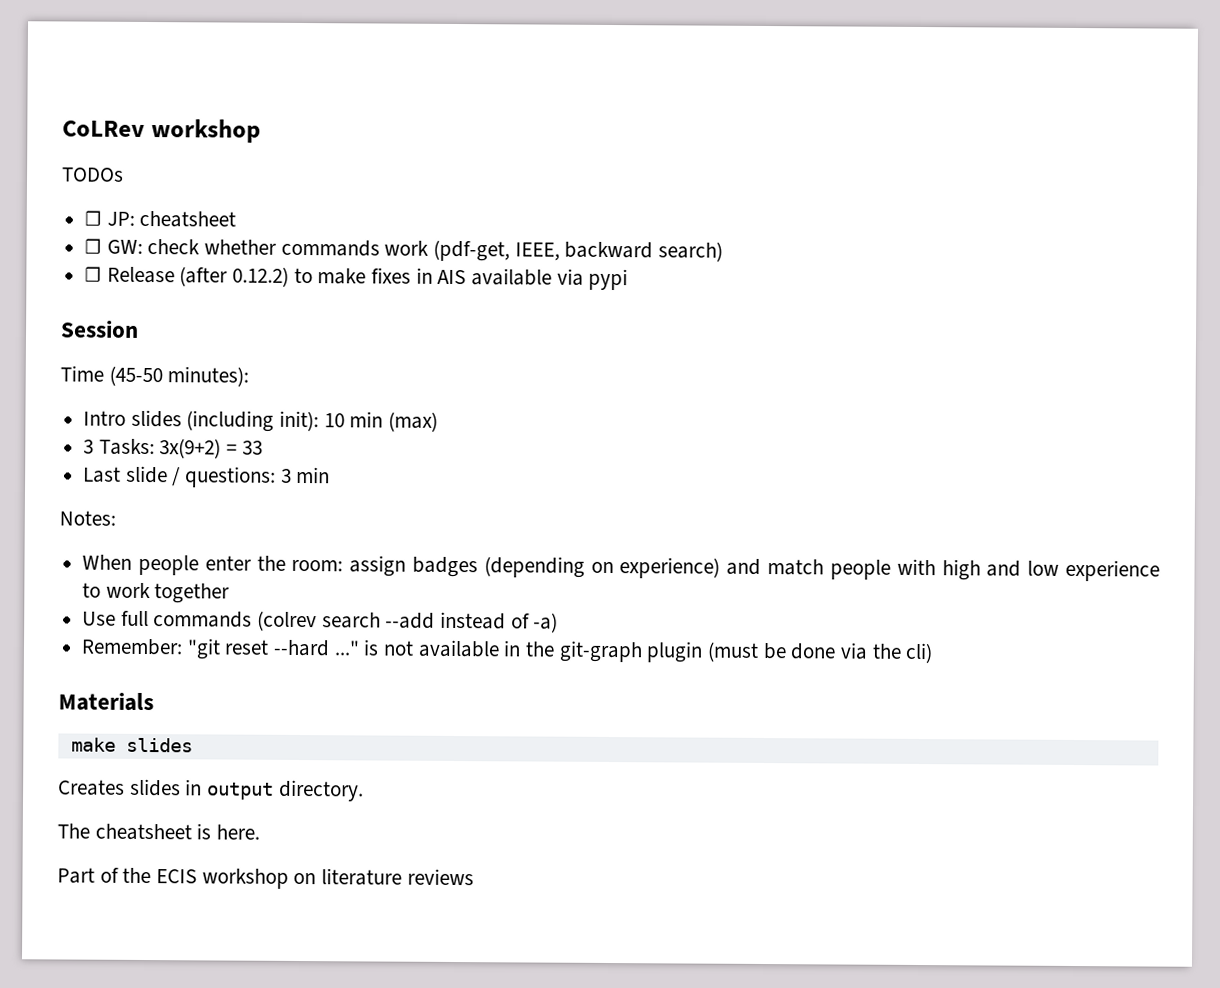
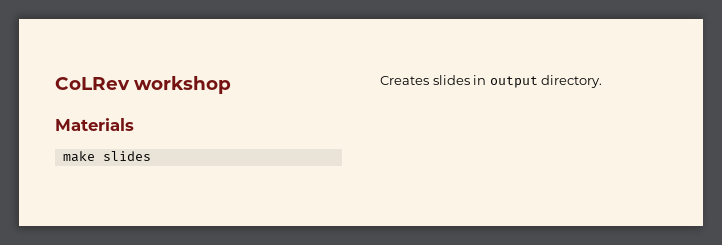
[62,167,124,182] [84,210,237,228] [84,238,724,262] [84,266,629,291] [60,320,139,338] [60,365,250,387] [83,409,439,432] [83,438,263,459] [83,465,331,488] [59,510,116,526] [82,554,1161,582] [82,582,231,604] [82,610,559,633] [81,638,934,664] // TODOs // ☐ JP: cheatsheet // ☐ GW: check whether commands work (pdf-get, IEEE, backward search) // ☐ Release (after 0.12.2) to make fixes in AIS available via pypi // Session // Time (45-50 minutes): // Intro slides (including init): 10 min (max) // 3 Tasks: 3x(9+2) = 33 // Last slide / questions: 3 min // Notes: // When people enter the room: assign badges (depending on experience) and match people with high and low experience to work together // Use full commands (colrev search --add instead of -a) // Remember: "git reset --hard ..." is not available in the git-graph plugin (must be done via the cli) -> (231, 85) none
[57,823,261,841] [57,867,474,889] // The cheatsheet is here. // Part of the ECIS workshop on literature reviews -> (603, 81) none

